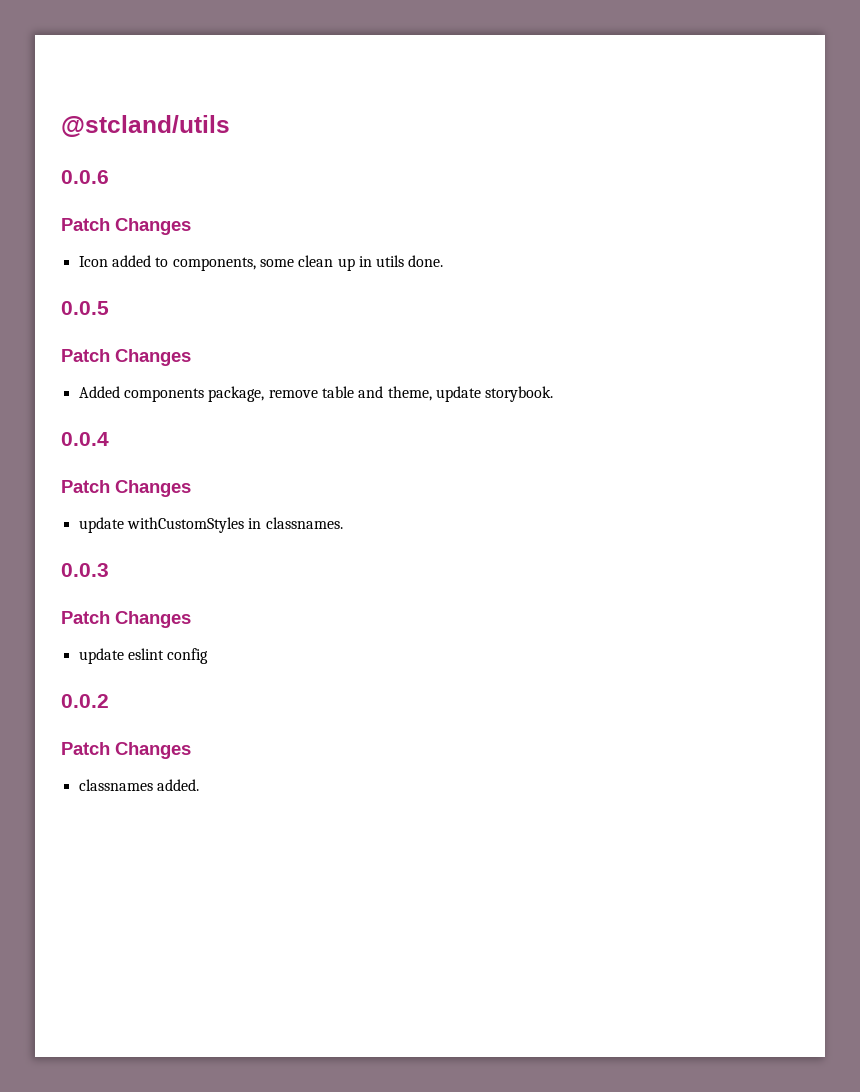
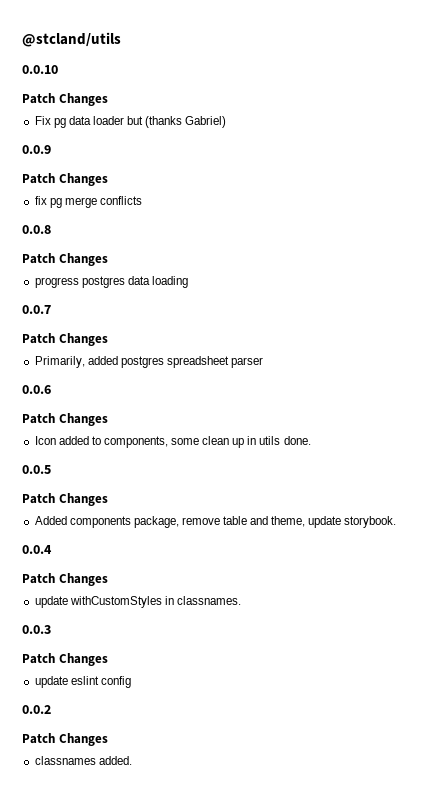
(230, 126) none -> [22,65,58,74] [22,93,108,106] [34,116,227,128] [22,145,51,154] [22,173,108,186] [34,196,142,208] [22,225,51,234] [22,253,108,266] [34,276,188,288] [22,305,51,314] [22,333,108,346] [34,356,264,368] // 0.0.10 // Patch Changes // Fix pg data loader but (thanks Gabriel) // 0.0.9 // Patch Changes // fix pg merge conflicts // 0.0.8 // Patch Changes // progress postgres data loading // 0.0.7 // Patch Changes // Primarily, added postgres spreadsheet parser

